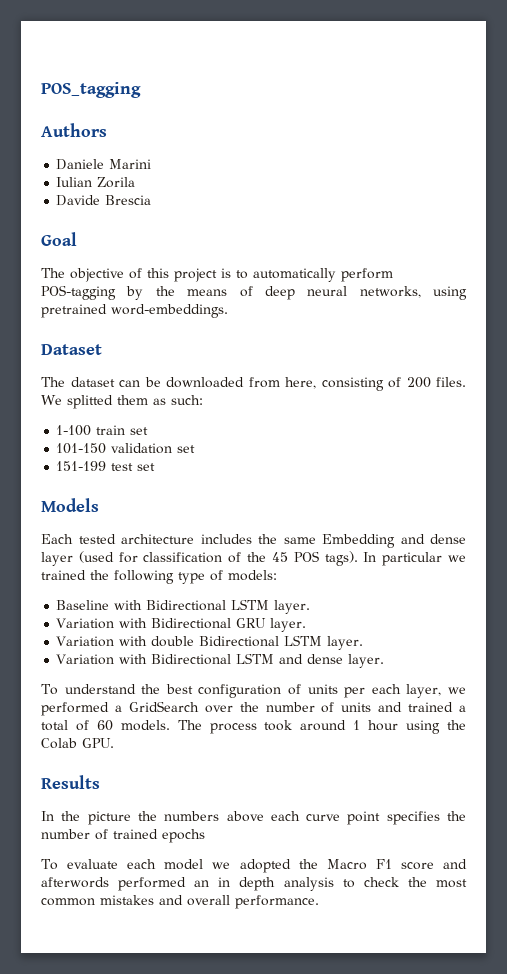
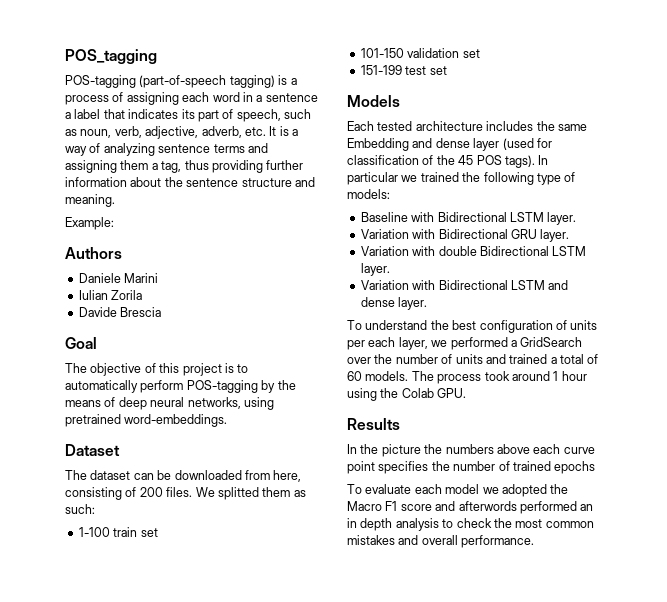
(141, 90) none -> [65,75,297,88] [65,92,318,105] [65,109,311,122] [65,126,298,139] [65,143,268,156] [65,160,304,173] [65,177,315,187] [65,194,115,207] [65,217,114,230] // POS-tagging (part-of-speech tagging) is a process of assigning each word in a sentence a label that indicates its part of speech, such as noun, verb, adjective, adverb, etc. It is a way of analyzing sentence terms and assigning them a tag, thus providing further information about the sentence structure and meaning. // Example:

